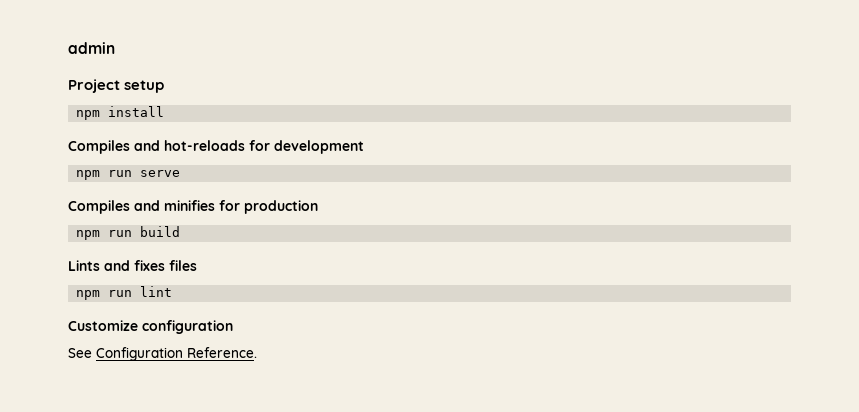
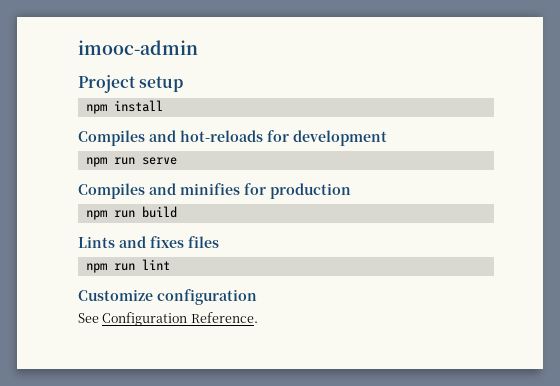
[68,42,115,54] admin -> [78,40,198,55] imooc-admin

